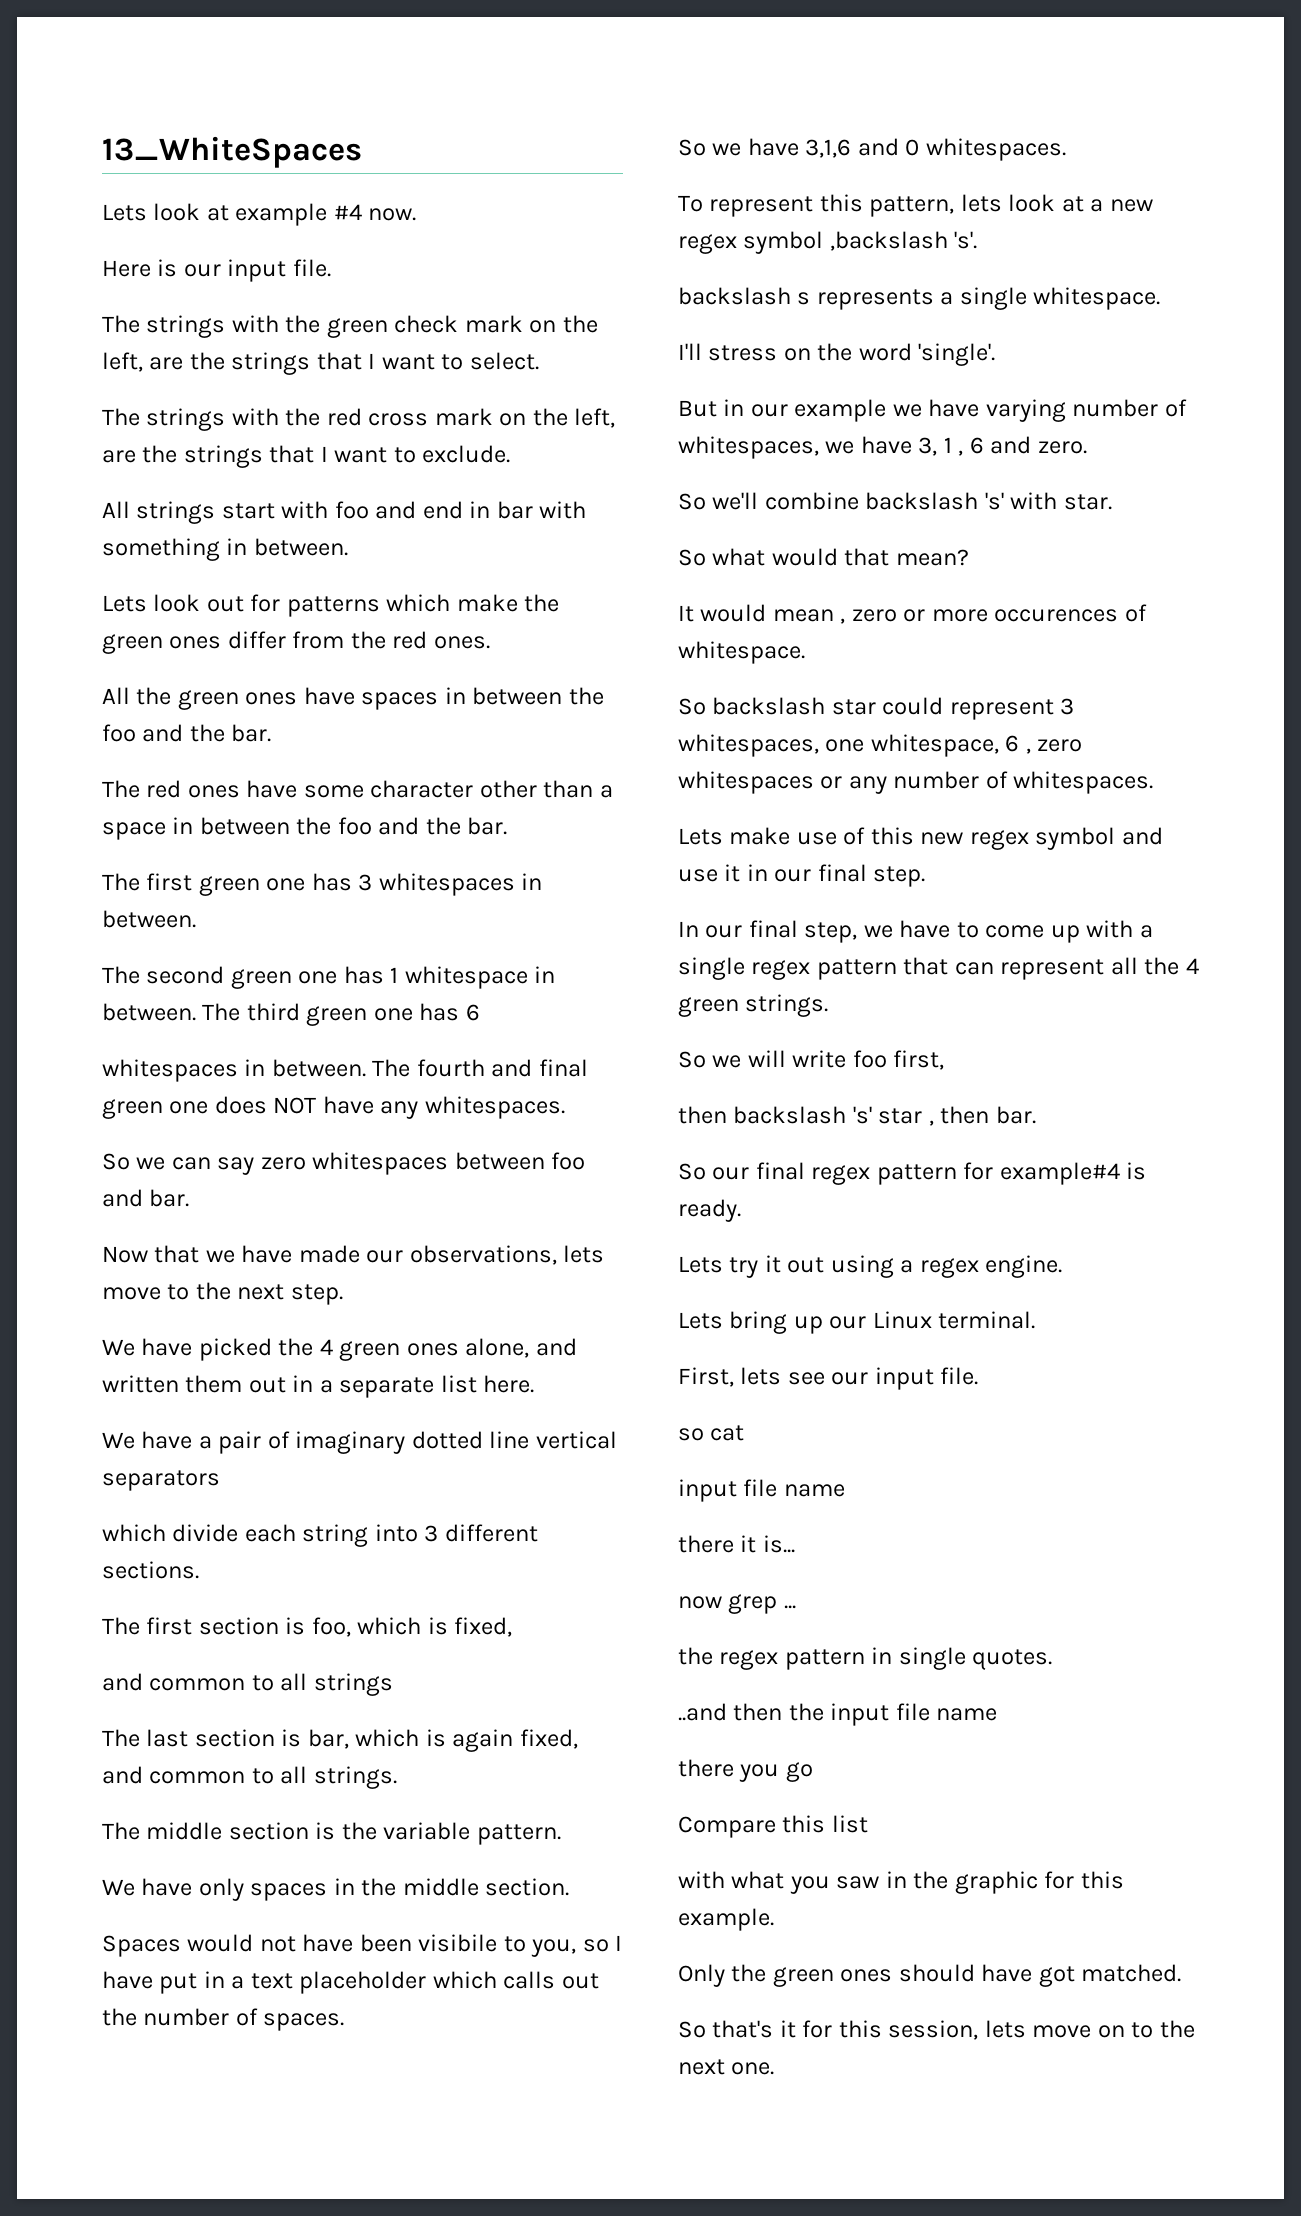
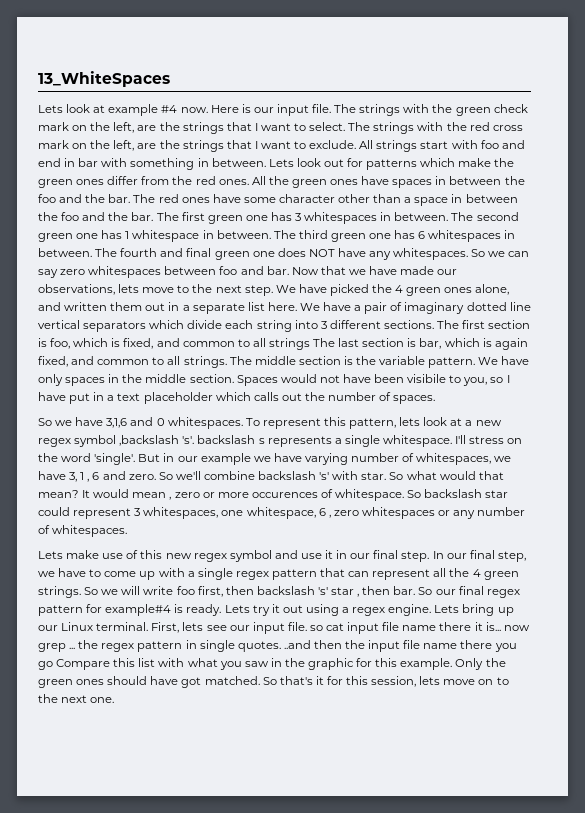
(417, 214) // -> (208, 110) none
(331, 268) // -> (332, 108) none
(539, 361) // -> (346, 126) none
(511, 454) // -> (357, 144) none
(348, 547) // -> (266, 162) none
(490, 642) // -> (249, 182) none
(272, 733) // -> (131, 198) none
(508, 826) // -> (154, 216) none
(196, 919) // -> (449, 216) none
(480, 1012) // -> (426, 235) none
(565, 1107) // -> (469, 254) none
(190, 1198) // -> (289, 270) none
(343, 1294) // -> (273, 290) none
(535, 1384) // -> (297, 306) none
(220, 1480) // -> (147, 326) none
(199, 1570) // -> (434, 324) none
(513, 1627) // -> (154, 343) none
(393, 1684) // -> (310, 344) none
(397, 1777) // -> (227, 362) none
(561, 1834) // -> (476, 362) none
(570, 1887) // -> (234, 378) none
(1066, 149) // -> (243, 423) none
(978, 240) // -> (195, 440) none
(1161, 298) // -> (452, 441) none
(996, 354) // -> (136, 459) none
(1087, 447) // -> (156, 477) none
(1112, 502) // -> (387, 476) none
(969, 557) // -> (79, 494) none
(805, 652) // -> (405, 495) none
(926, 876) // -> (430, 556) none
(829, 1005) // -> (81, 592) none
(945, 1060) // -> (223, 591) none
(1036, 1115) // -> (416, 590) none
(741, 1210) // -> (222, 610) none
(1063, 1266) // -> (432, 610) none
(1036, 1320) // -> (149, 626) none
(979, 1376) // -> (307, 626) none
[678,1479,845,1502] // input file name // -> [347,622,437,634] input file name
(795, 1544) // -> (501, 626) none
(796, 1607) // -> (76, 648) none
(1053, 1659) // -> (281, 646) none
(998, 1714) // -> (458, 646) none
(813, 1772) // -> (53, 665) none
(868, 1824) // -> (156, 662) none
(774, 1919) // -> (453, 664) none
(1182, 1973) // -> (260, 680) none

